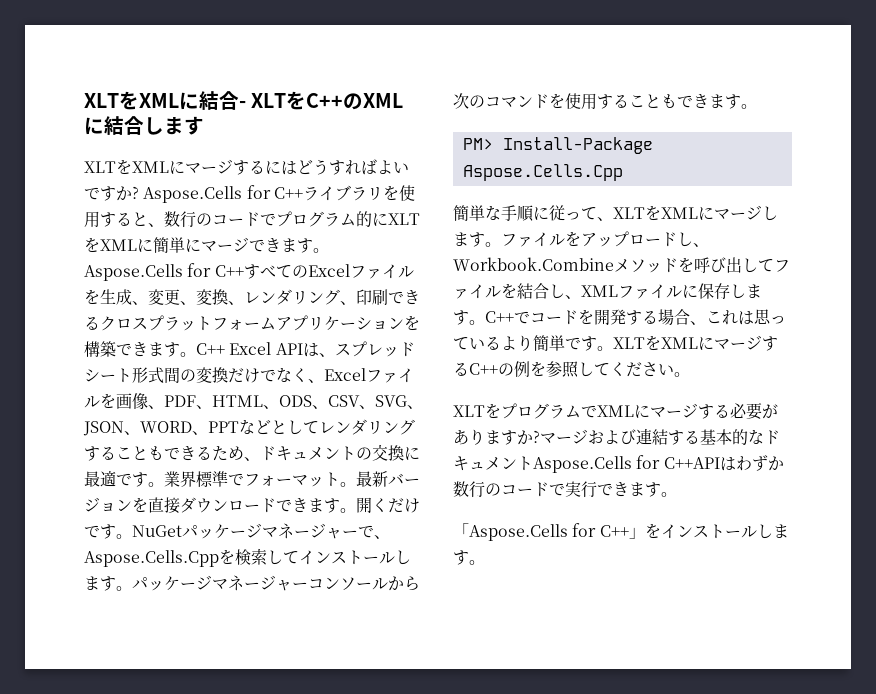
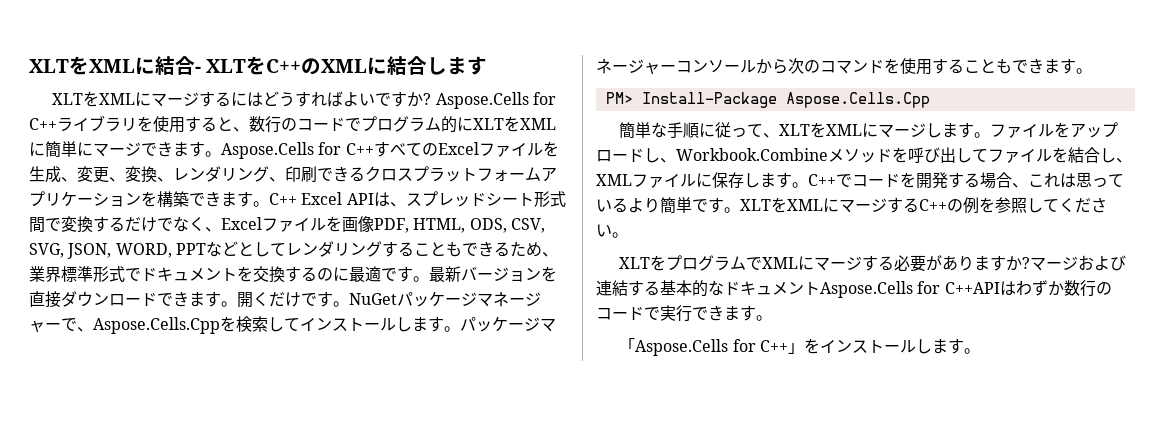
[180,367,228,383] の変換 -> [45,216,125,233] で変換する
[148,395,423,409] [83,421,208,436] 、PDF、HTML、ODS、CSV、SVG、JSON、WORD、 -> [374,218,545,233] [29,243,172,259] PDF, HTML, ODS, CSV, SVG, JSON, WORD,
[260,444,420,461] [84,470,340,487] ドキュメントの交換に最適です。業界標準でフォーマット -> [29,266,413,283] 業界標準形式でドキュメントを交換するのに最適です

